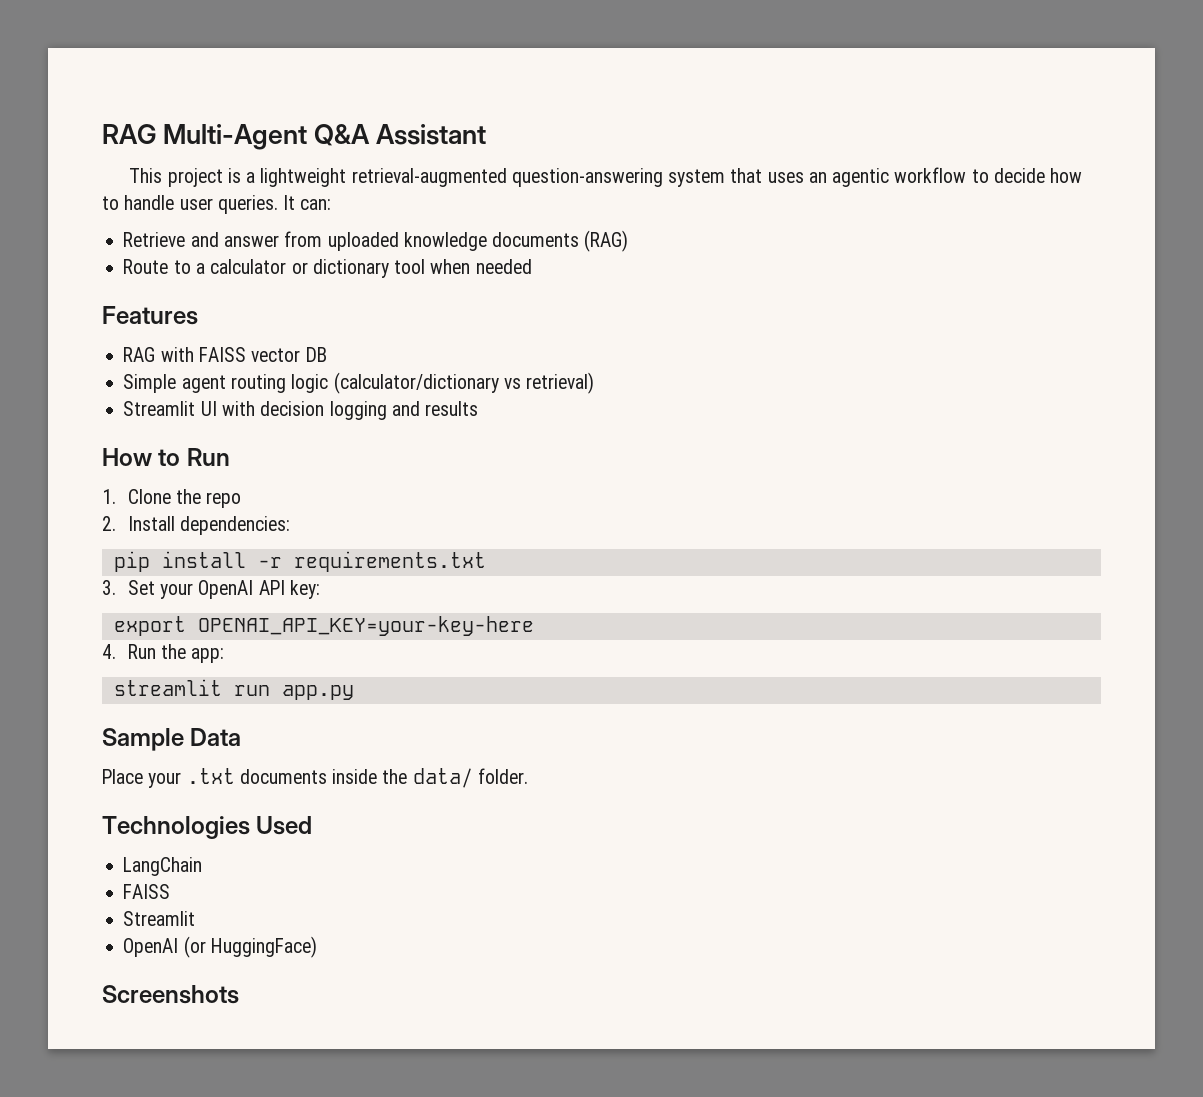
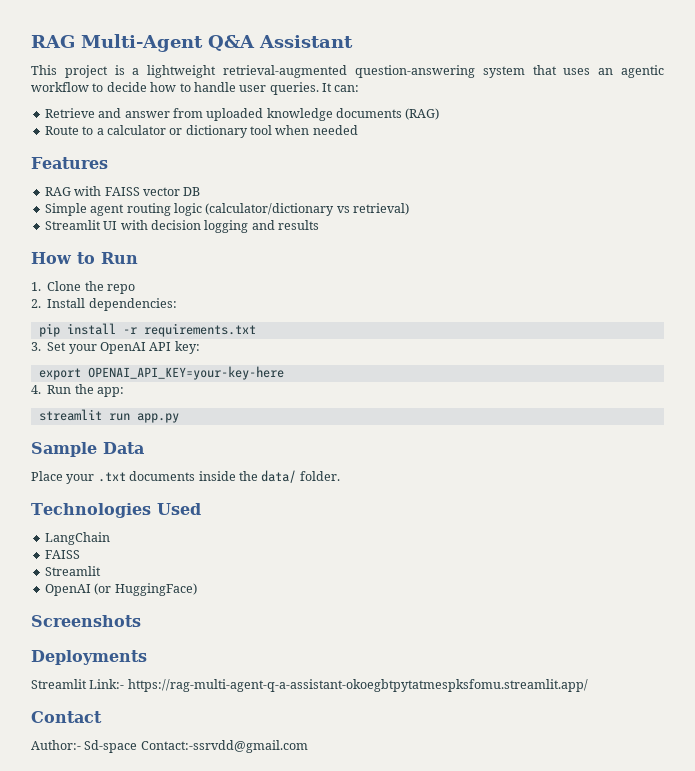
(239, 994) none -> [31,650,147,665] [31,679,588,692] [31,711,102,723] [31,740,308,753] // Deployments // Streamlit Link:- https://rag-multi-agent-q-a-assistant-okoegbtpytatmespksfomu.streamlit.app/ // Contact // Author:- Sd-space Contact:-ssrvdd@gmail.com

